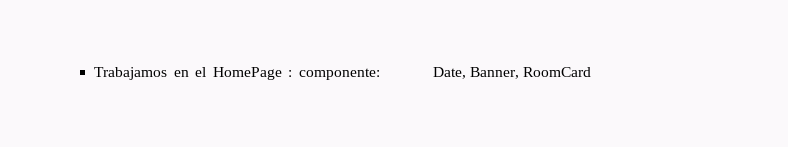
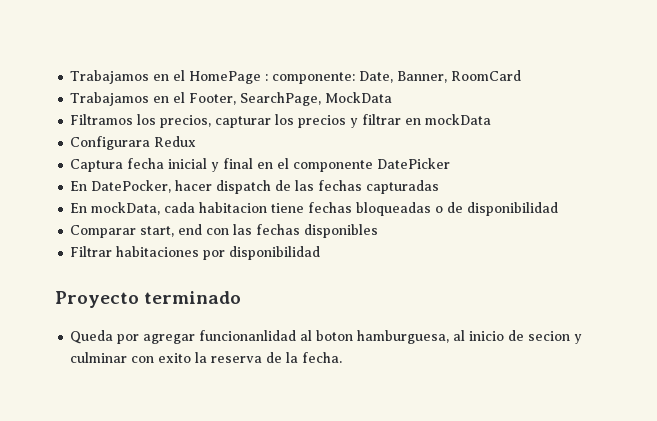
(592, 72) none -> [70,92,393,106] [70,114,492,128] [70,136,197,150] [70,158,451,172] [70,180,440,194] [70,202,559,216] [70,224,379,238] [70,246,321,260] [55,291,242,308] [70,330,583,344] [70,352,343,363] // Trabajamos en el Footer, SearchPage, MockData // Filtramos los precios, capturar los precios y filtrar en mockData // Configurara Redux // Captura fecha inicial y final en el componente DatePicker // En DatePocker, hacer dispatch de las fechas capturadas // En mockData, cada habitacion tiene fechas bloqueadas o de disponibilidad // Comparar start, end con las fechas disponibles // Filtrar habitaciones por disponibilidad // Proyecto terminado // Queda por agregar funcionanlidad al boton hamburguesa, al inicio de secion y culminar con exito la reserva de la fecha.

